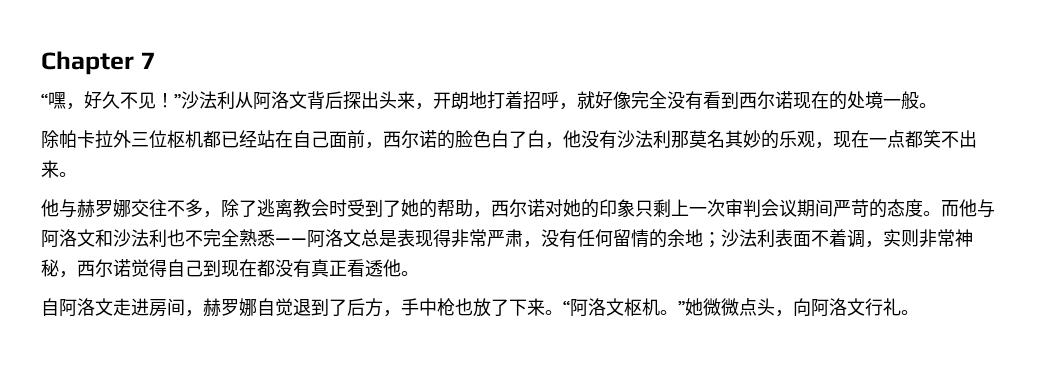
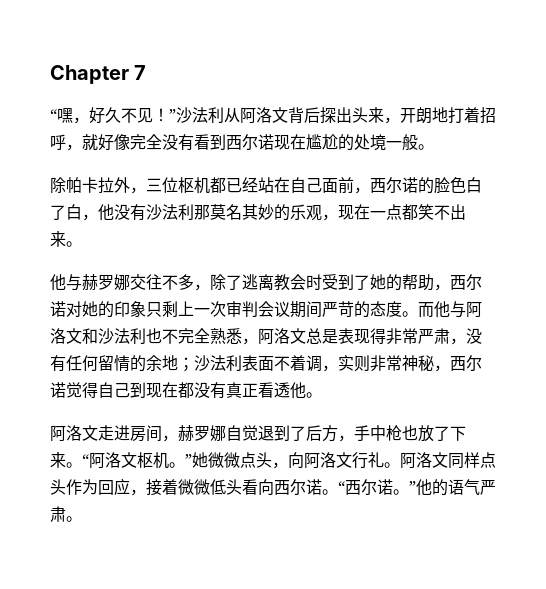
(829, 100) none -> [306,134,338,150] 尴尬
(131, 139) none -> [130,187,146,194] ，
[275,238,307,245] —— -> [242,338,258,345] ，
[41,298,59,316] 自 -> (322, 395) none
(919, 312) none -> [400,452,496,469] [50,478,496,496] [50,506,82,522] 阿洛文同样点头作为回应，接着微微低头看向西尔诺。“西尔诺。”他的语气严肃。

